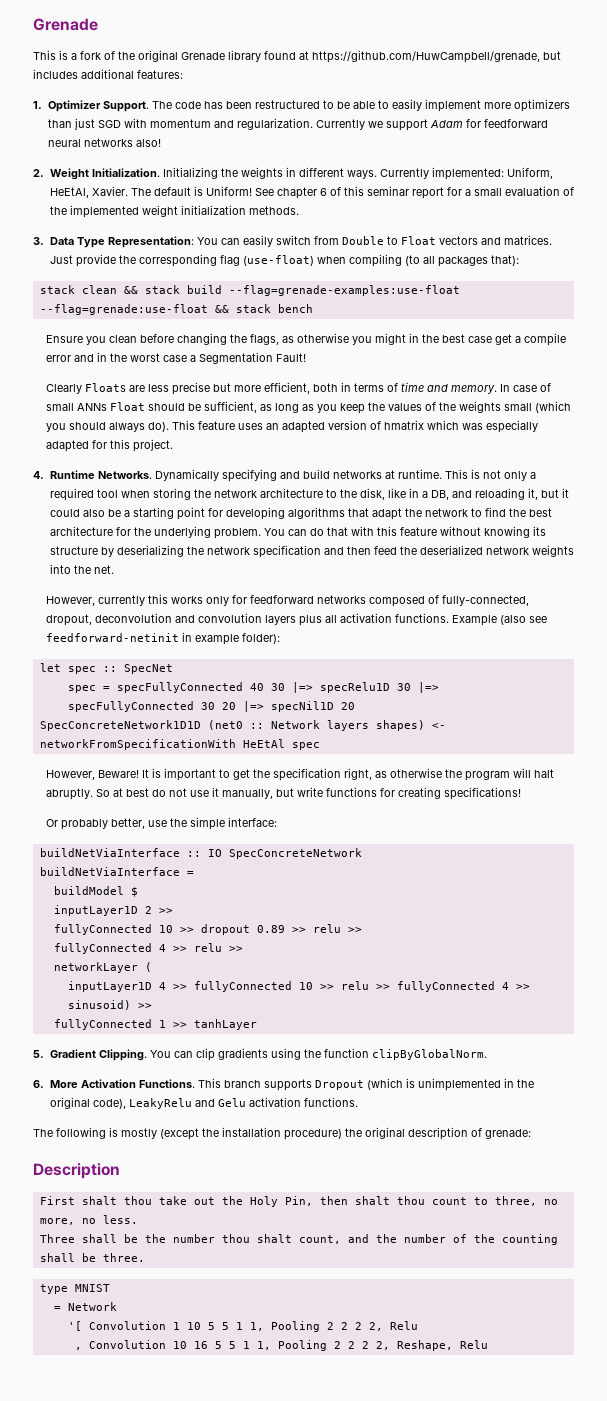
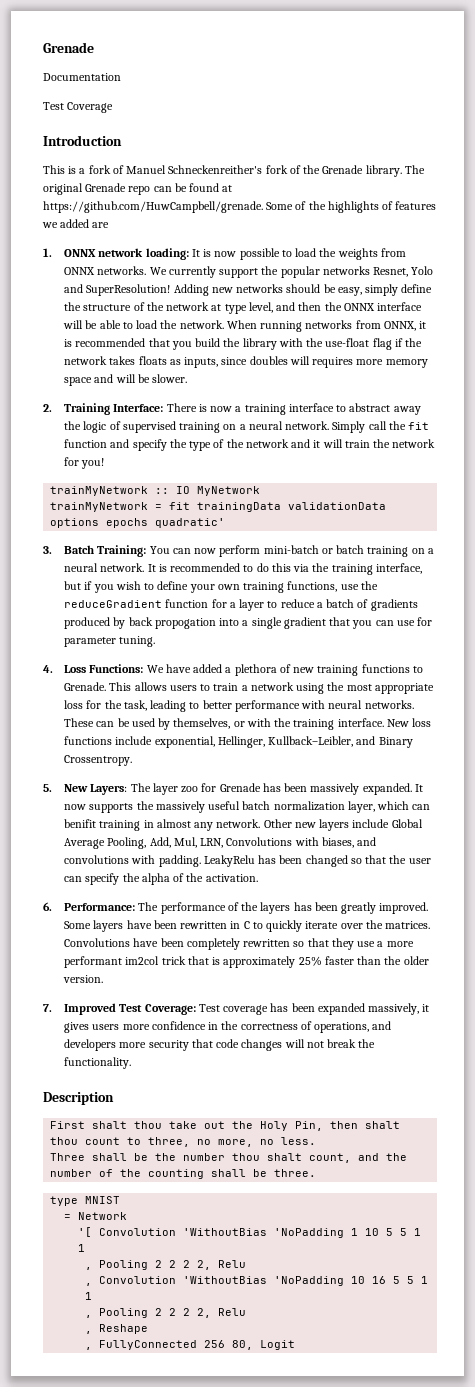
[33,18,98,31] Grenade -> [43,42,94,53] [43,73,121,81] [43,102,114,113] [43,135,122,146] Grenade // Documentation // Test Coverage // Introduction
[118,50,561,63] [33,69,183,79] [33,99,570,112] [47,118,548,131] [47,138,161,147] [33,167,553,180] [49,186,574,199] [49,205,299,218] [33,235,552,248] [49,254,519,267] [39,285,460,296] [39,304,313,315] [45,333,566,346] [45,352,306,364] [45,382,551,395] [45,401,571,414] [45,420,538,433] [45,439,173,452] [33,469,536,482] [49,488,569,501] [49,507,552,520] [49,526,546,539] [49,545,574,558] [49,564,114,574] [45,594,529,607] [45,613,547,626] [45,632,280,645] [39,663,173,674] [67,682,439,693] [67,701,355,712] [39,720,446,731] [39,739,320,750] [45,768,554,781] [45,787,521,800] [45,817,277,830] [39,848,362,859] [39,867,194,876] [53,886,138,897] [53,905,173,916] [53,924,362,935] [53,943,243,954] [53,962,152,973] [67,981,530,992] [67,1000,152,1010] [53,1019,257,1030] [33,1048,487,1061] [33,1078,534,1091] [49,1097,358,1109] [33,1127,531,1140] the original Grenade library found at https://github.com/HuwCampbell/grenade, but includes additional features: // 1. Optimizer Support. The code has been restructured to be able to easily implement more optimizers than just SGD with momentum and regularization. Currently we support Adam for feedforward neural networks also! // 2. Weight Initialization. Initializing the weights in different ways. Currently implemented: Uniform, HeEtAl, Xavier. The default is Uniform! See chapter 6 of this seminar report for a small evaluation of the implemented weight initialization methods. // 3. Data Type Representation: You can easily switch from Double to Float vectors and matrices. Just provide the corresponding flag (use-float) when compiling (to all packages that): // stack clean && stack build --flag=grenade-examples:use-float --flag=grenade:use-float && stack bench // Ensure you clean before changing the flags, as otherwise you might in the best case get a compile error and in the worst case a Segmentation Fault! // Clearly Floats are less precise but more efficient, both in terms of time and memory. In case of small ANNs Float should be sufficient, as long as you keep the values of the weights small (which you should always do). This feature uses an adapted version of hmatrix which was especially adapted for this project. // 4. Runtime Networks. Dynamically specifying and build networks at runtime. This is not only a required tool when storing the network architecture to the disk, like in a DB, and reloading it, but it could also be a starting point for developing algorithms that adapt the network to find the best architecture for the underlying problem. You can do that with this feature without knowing its structure by deserializing the network specification and then feed the deserialized network weights into the net. // However, currently this works only for feedforward networks composed of fully-connected, dropout, deconvolution and convolution layers plus all activation functions. Example (also see feedforward-netinit in example folder): // let spec :: SpecNet // spec = specFullyConnected 40 30 |=> specRelu1D 30 |=> specFullyConnected 30 20 |=> specNil1D 20 // SpecConcreteNetwork1D1D (net0 :: Network layers shapes) <- networkFromSpecificationWith HeEtAl spec // However, Beware! It is important to get the specification right, as otherwise the program will halt abruptly. So at best do not use it manually, but write functions for creating specifications! // Or probably better, use the simple interface: // buildNetViaInterface :: IO SpecConcreteNetwork // buildNetViaInterface = // buildModel $ // inputLayer1D 2 >> // fullyConnected 10 >> dropout 0.89 >> relu >> // fullyConnected 4 >> relu >> // networkLayer ( // inputLayer1D 4 >> fullyConnected 10 >> relu >> fullyConnected 4 >> sinusoid) >> // fullyConnected 1 >> tanhLayer // 5. Gradient Clipping. You can clip gradients using the function clipByGlobalNorm. // 6. More Activation Functions. This branch supports Dropout (which is unimplemented in the original code), LeakyRelu and Gelu activation functions. // The following is mostly (except the installation procedure) the original description of grenade: -> [126,165,425,177] [43,183,233,195] [43,201,437,213] [42,219,110,228] [43,248,406,260] [64,266,434,278] [64,284,433,296] [64,302,423,314] [63,320,427,332] [64,338,423,350] [64,356,428,368] [64,374,188,386] [43,403,421,415] [64,421,430,433] [64,439,436,451] [64,457,105,469] [50,486,261,496] [50,502,387,512] [50,518,226,528] [43,545,434,557] [64,563,422,575] [64,581,378,593] [64,599,418,611] [64,617,433,629] [64,636,156,647] [43,664,423,676] [64,682,434,694] [64,700,414,712] [64,718,432,730] [64,736,413,748] [64,755,133,766] [43,783,423,795] [64,801,431,813] [64,819,423,831] [64,837,377,849] [64,855,431,867] [64,873,258,885] [43,902,429,914] [64,920,431,932] [64,938,414,950] [64,956,429,968] [63,975,104,983] [43,1003,430,1015] [64,1021,392,1033] [64,1039,376,1051] [64,1057,132,1069] Manuel Schneckenreither's fork of the Grenade library. The original Grenade repo can be found at https://github.com/HuwCampbell/grenade. Some of the highlights of features we added are // 1. ONNX network loading: It is now possible to load the weights from ONNX networks. We currently support the popular networks Resnet, Yolo and SuperResolution! Adding new networks should be easy, simply define the structure of the network at type level, and then the ONNX interface will be able to load the network. When running networks from ONNX, it is recommended that you build the library with the use-float flag if the network takes floats as inputs, since doubles will requires more memory space and will be slower. // 2. Training Interface: There is now a training interface to abstract away the logic of supervised training on a neural network. Simply call the fit function and specify the type of the network and it will train the network for you! // trainMyNetwork :: IO MyNetwork // trainMyNetwork = fit trainingData validationData options epochs quadratic' // 3. Batch Training: You can now perform mini-batch or batch training on a neural network. It is recommended to do this via the training interface, but if you wish to define your own training functions, use the reduceGradient function for a layer to reduce a batch of gradients produced by back propogation into a single gradient that you can use for parameter tuning. // 4. Loss Functions: We have added a plethora of new training functions to Grenade. This allows users to train a network using the most appropriate loss for the task, leading to better performance with neural networks. These can be used by themselves, or with the training interface. New loss functions include exponential, Hellinger, Kullback–Leibler, and Binary Crossentropy. // 5. New Layers: The layer zoo for Grenade has been massively expanded. It now supports the massively useful batch normalization layer, which can benifit training in almost any network. Other new layers include Global Average Pooling, Add, Mul, LRN, Convolutions with biases, and convolutions with padding. LeakyRelu has been changed so that the user can specify the alpha of the activation. // 6. Performance: The performance of the layers has been greatly improved. Some layers have been rewritten in C to quickly iterate over the matrices. Convolutions have been completely rewritten so that they use a more performant im2col trick that is approximately 25% faster than the older version. // 7. Improved Test Coverage: Test coverage has been expanded massively, it gives users more confidence in the correctness of operations, and developers more security that code changes will not break the functionality.
(166, 1325) none -> [183,1228,345,1238] 'WithoutBias 'NoPadding
[249,1322,264,1331] 1, -> [78,1244,86,1252] [85,1267,93,1270] 1 // ,
(166, 1344) none -> [183,1276,345,1286] 'WithoutBias 'NoPadding
[256,1340,488,1351] 1, Pooling 2 2 2 2, Reshape, Relu -> [85,1292,93,1300] [85,1308,247,1318] [85,1324,149,1334] [85,1340,296,1350] 1 // , Pooling 2 2 2 2, Relu // , Reshape // , FullyConnected 256 80, Logit

